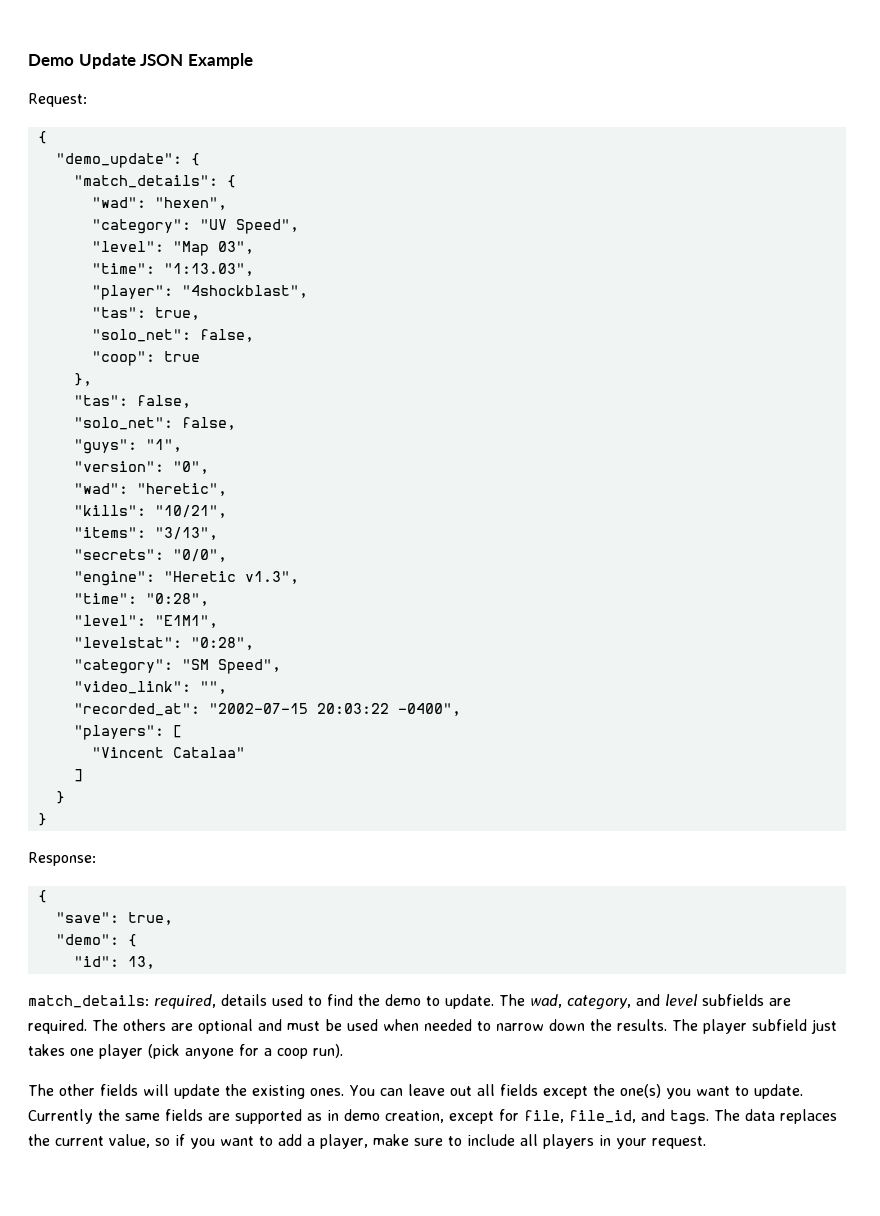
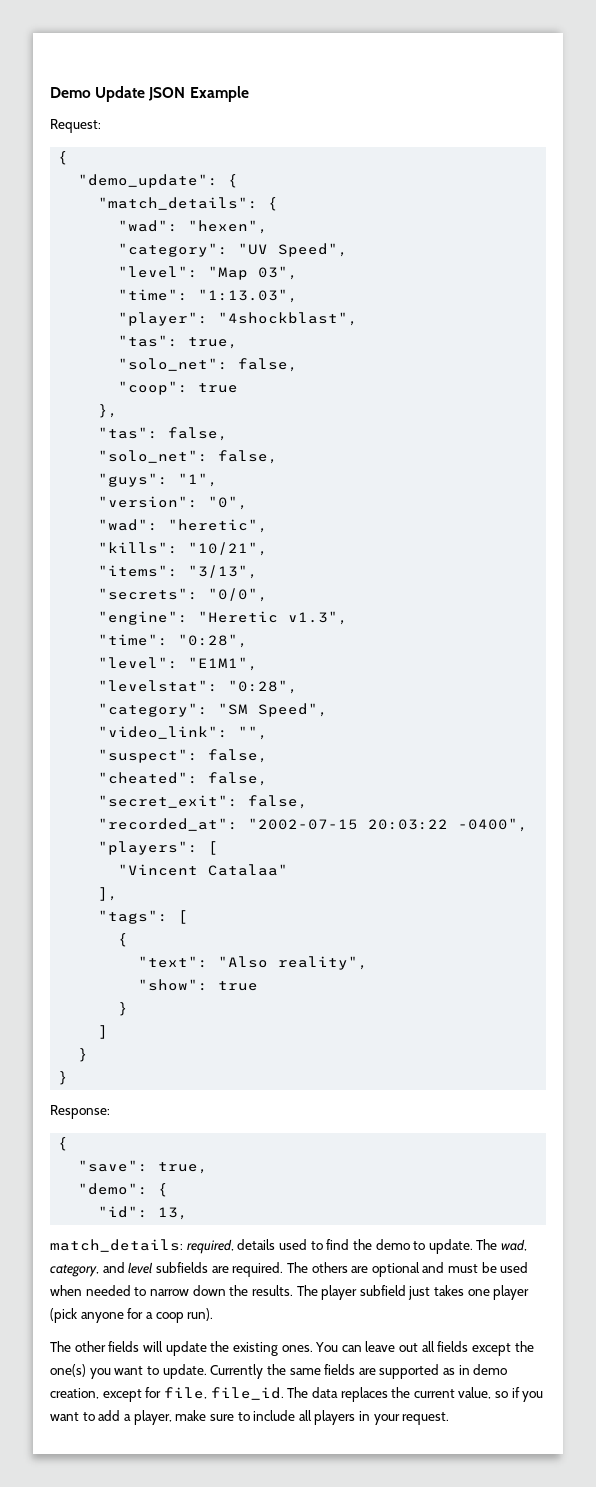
(227, 687) none -> [98,749,269,763] [98,772,269,786] [98,795,309,809] // "suspect": false, // "cheated": false, // "secret_exit": false,
(245, 752) none -> [98,887,119,901] [98,910,189,924] [118,933,129,947] [138,956,369,970] [138,979,259,991] [118,1002,129,1016] // ], // "tags": [ // { // "text": "Also reality", // "show": true // }
[569,1109,709,1125] file_id, and tags. -> [210,1387,284,1400] file_id.

